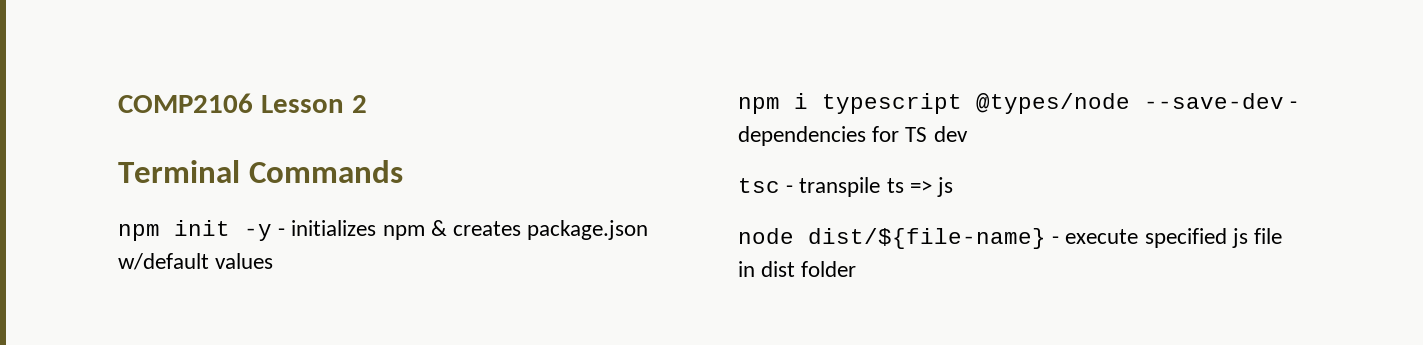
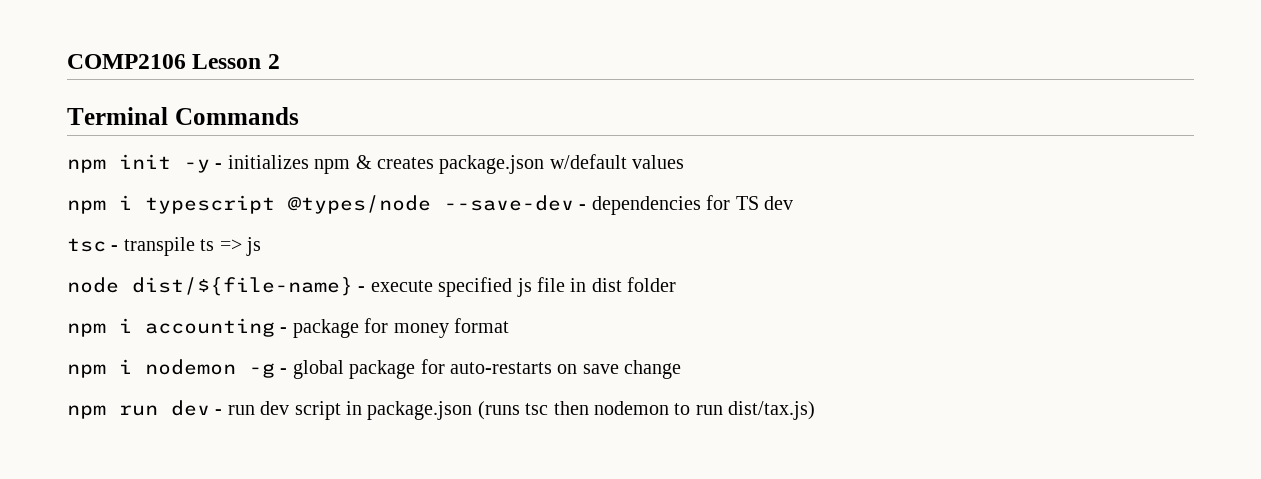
(857, 269) none -> [67,318,509,338] [67,359,682,379] [67,400,816,420] // npm i accounting - package for money format // npm i nodemon -g - global package for auto-restarts on save change // npm run dev - run dev script in package.json (runs tsc then nodemon to run dist/tax.js)

